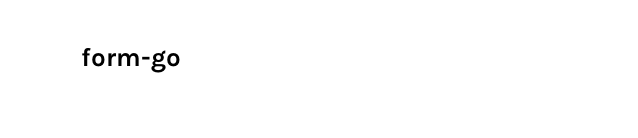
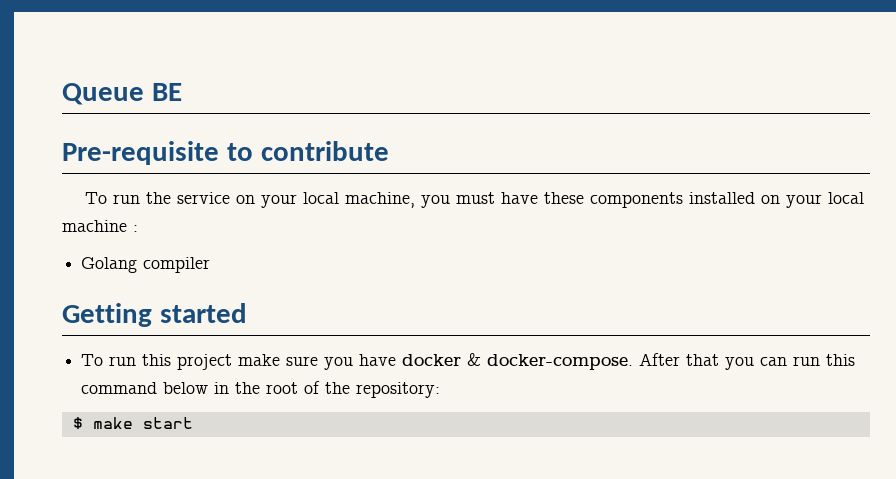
[81,47,181,73] form-go -> [62,83,182,105] [62,141,389,165] [84,192,864,208] [62,220,138,232] [81,257,211,273] [62,303,247,327] [81,353,856,370] [81,381,441,398] [72,417,193,429] Queue BE // Pre-requisite to contribute // To run the service on your local machine, you must have these components installed on your local machine : // Golang compiler // Getting started // To run this project make sure you have docker & docker-compose. After that you can run this command below in the root of the repository: // $ make start

